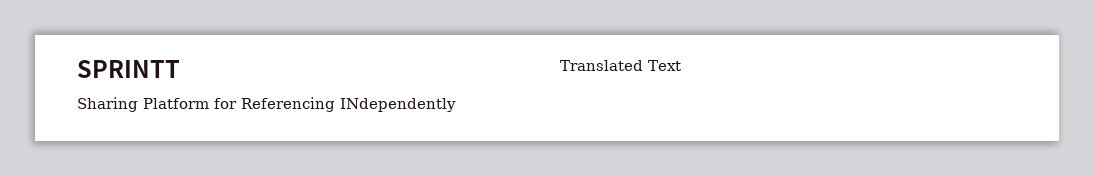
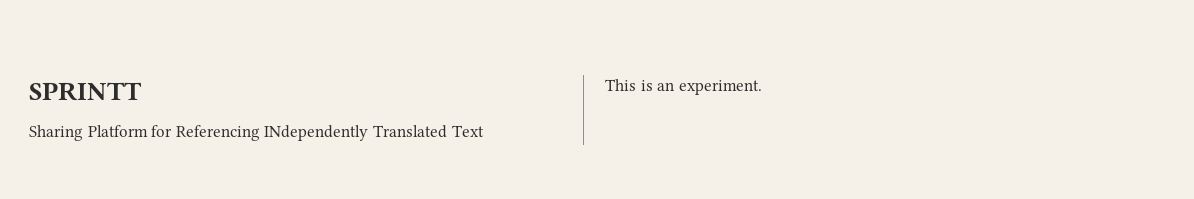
(681, 65) none -> [605,79,762,95] // This is an experiment.

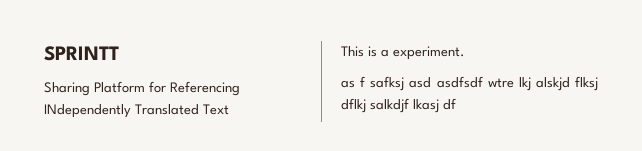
[657,82,675,91] an -> [381,49,389,57] a
(762, 87) none -> [341,76,598,91] [341,98,456,113] // as f safksj asd asdfsdf wtre lkj alskjd flksj dflkj salkdjf lkasj df

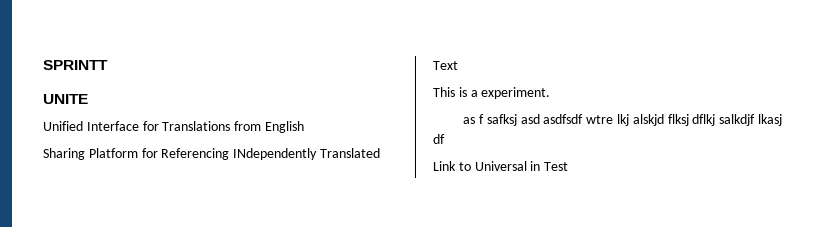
(119, 53) none -> [43,94,88,104] [43,121,304,133] // UNITE // Unified Interface for Translations from English
(456, 104) none -> [433,161,569,171] // Link to Universal in Test

